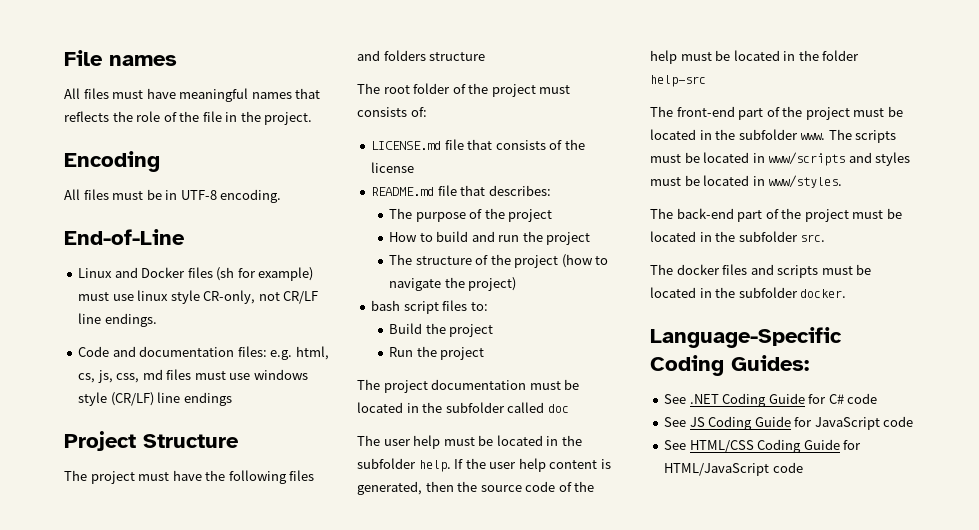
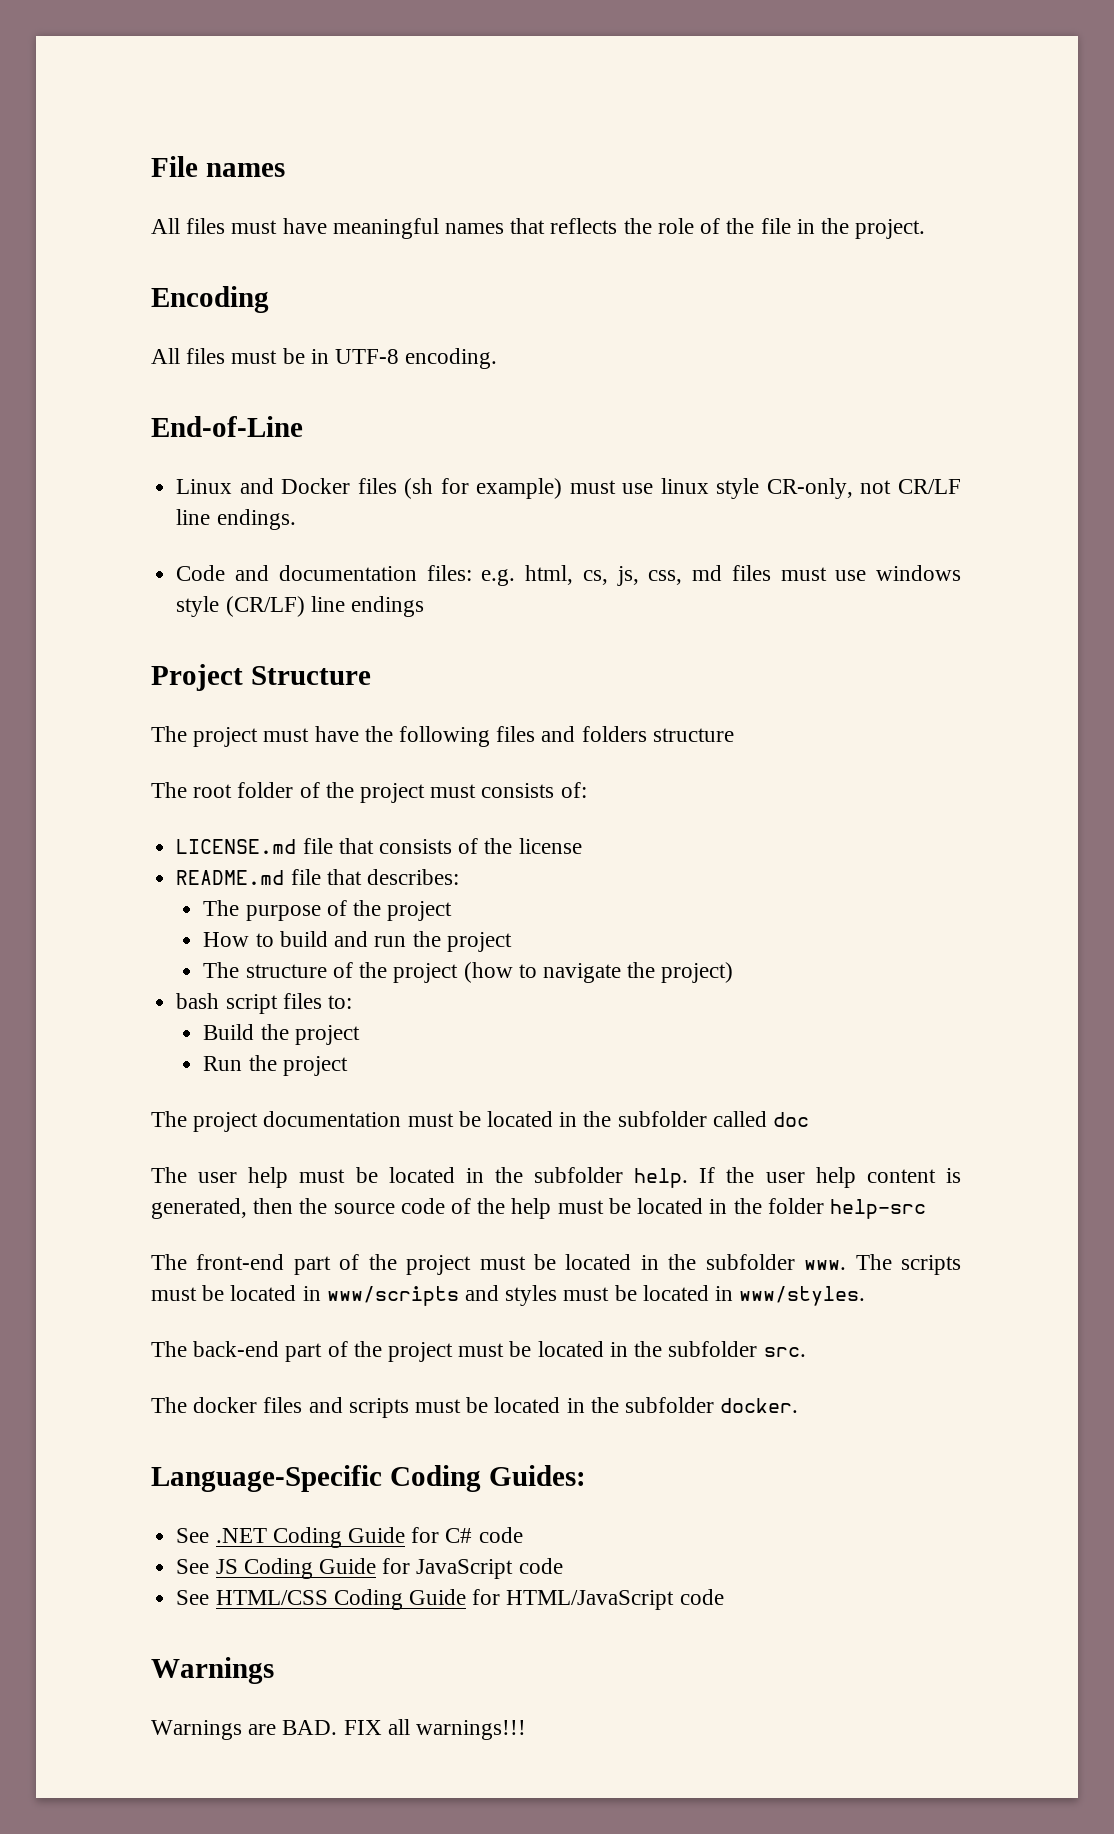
(803, 467) none -> [151,1657,274,1684] [151,1719,527,1740] // Warnings // Warnings are BAD. FIX all warnings!!!

